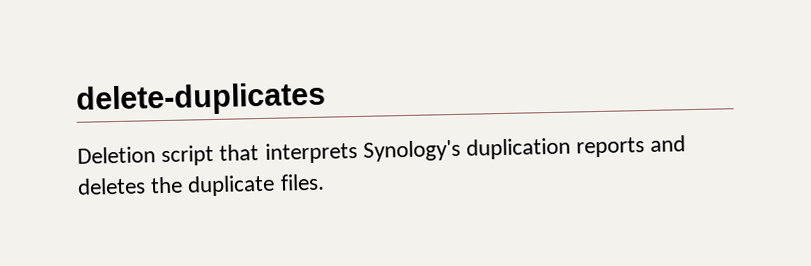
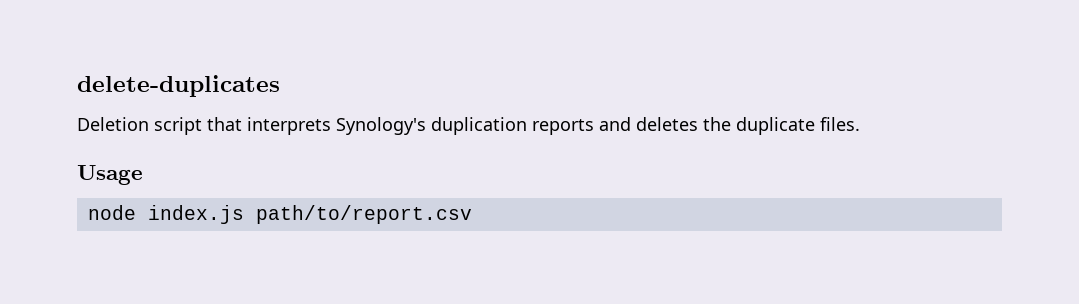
(325, 182) none -> [77,165,143,185] [87,205,472,224] // Usage // node index.js path/to/report.csv

